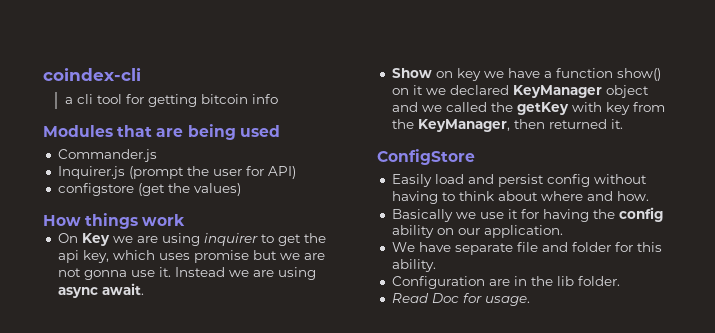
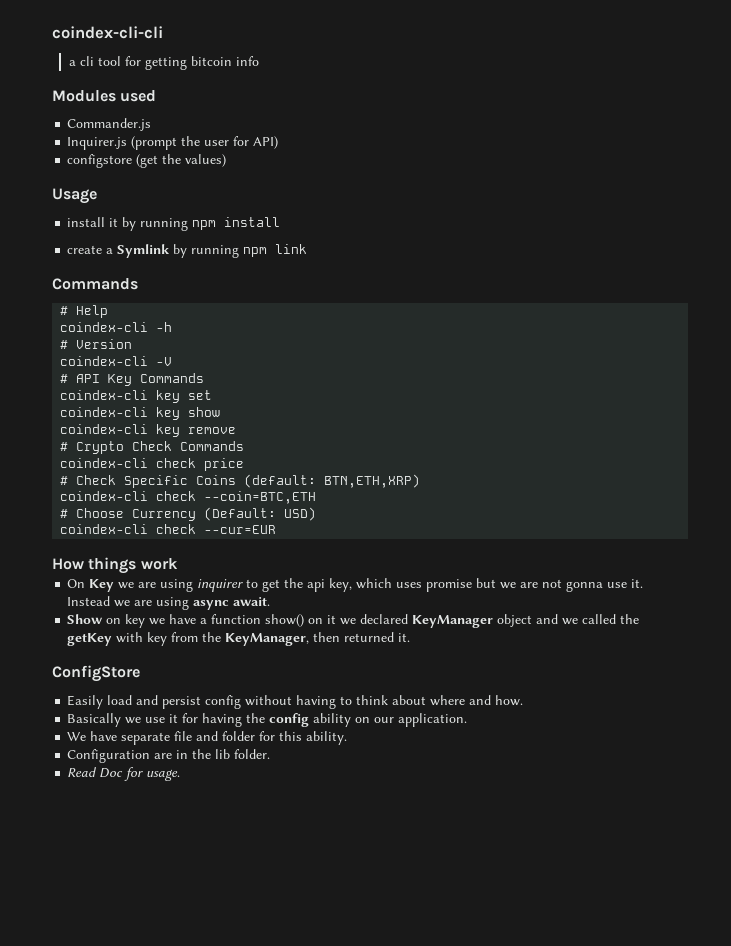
[43,68,141,81] coindex-cli -> [52,26,163,39] coindex-cli-cli
[117,124,236,140] that are being -> (116, 96) none
(241, 189) none -> [52,188,97,204] [67,217,281,231] [67,244,308,258] [52,278,138,290] [60,305,109,318] [60,322,173,332] [60,339,133,349] [60,356,173,366] [60,373,205,386] [60,390,213,403] [60,407,221,420] [60,424,237,437] [60,441,245,454] [60,458,245,471] [60,474,421,488] [60,491,317,504] [60,507,317,521] [60,524,277,534] // Usage // install it by running npm install // create a Symlink by running npm link // Commands // # Help // coindex-cli -h // # Version // coindex-cli -V // # API Key Commands // coindex-cli key set // coindex-cli key show // coindex-cli key remove // # Crypto Check Commands // coindex-cli check price // # Check Specific Coins (default: BTN,ETH,XRP) // coindex-cli check --coin=BTC,ETH // # Choose Currency (Default: USD) // coindex-cli check --cur=EUR

